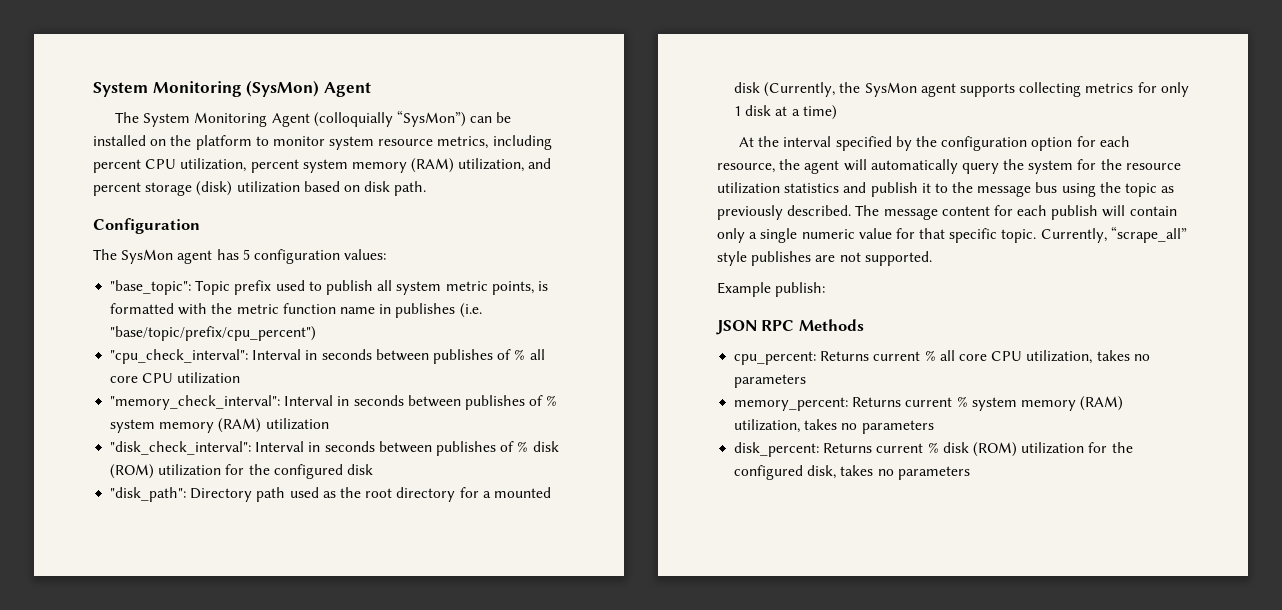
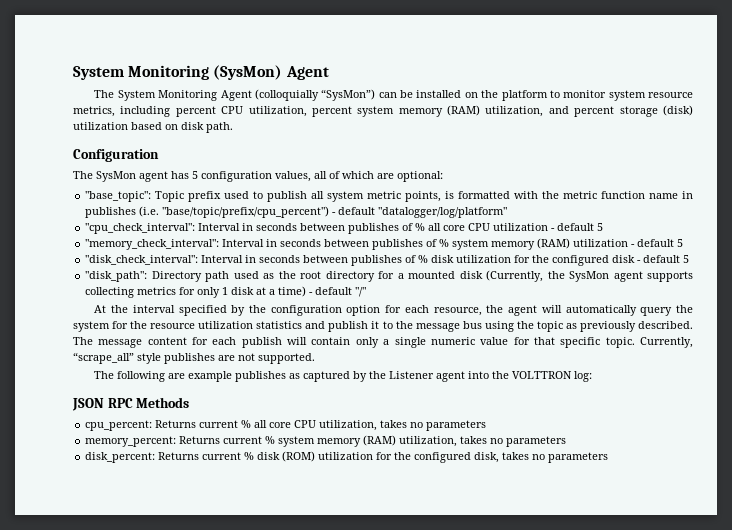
[344,249,387,260] values: -> [275,171,443,182] values, all of which are optional:
(317, 333) none -> [332,207,508,218] - default "datalogger/log/platform"
(241, 378) none -> [551,223,604,231] - default 5
(329, 424) none -> [631,239,684,247] - default 5
[110,464,155,479] (ROM) -> (455, 259) none
(373, 469) none -> [637,255,690,263] - default 5
(837, 112) none -> [309,287,367,297] - default "/"
[717,282,826,297] Example publish: -> [94,371,593,382] The following are example publishes as captured by the Listener agent into the VOLTTRON log:

